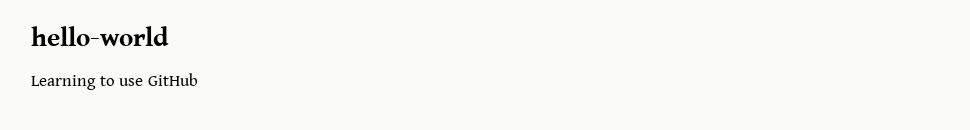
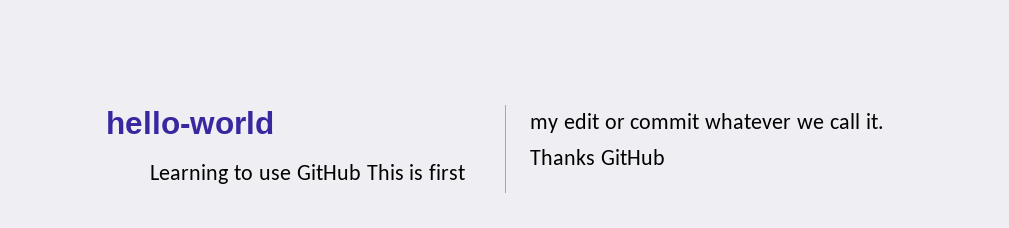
(198, 79) none -> [366,164,466,180] [530,113,884,133] [530,149,665,165] This is first my edit or commit whatever we call it. Thanks GitHub

